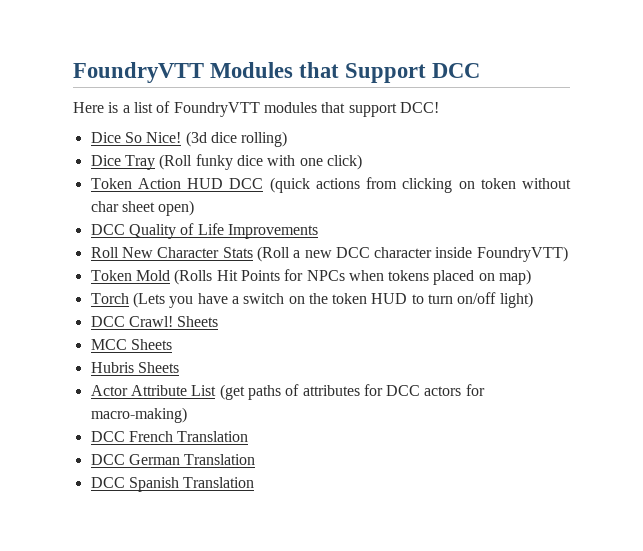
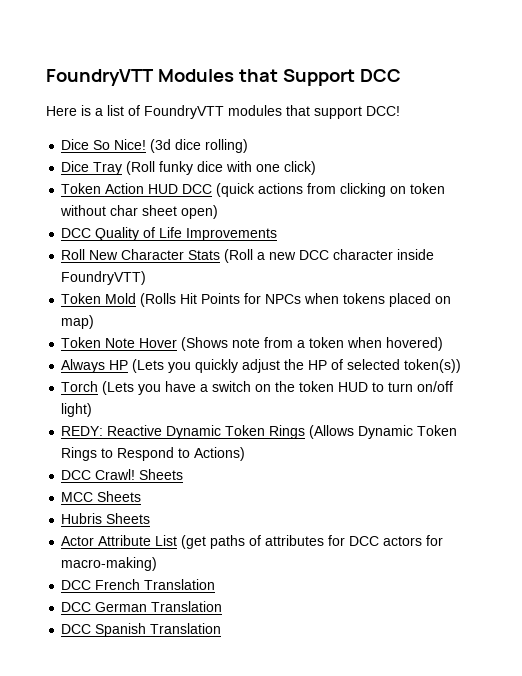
(532, 277) none -> [61,337,444,351] [61,359,462,373] // Token Note Hover (Shows note from a token when hovered) // Always HP (Lets you quickly adjust the HP of selected token(s))
(533, 300) none -> [61,425,458,439] [61,447,246,461] // REDY: Reactive Dynamic Token Rings (Allows Dynamic Token Rings to Respond to Actions)

